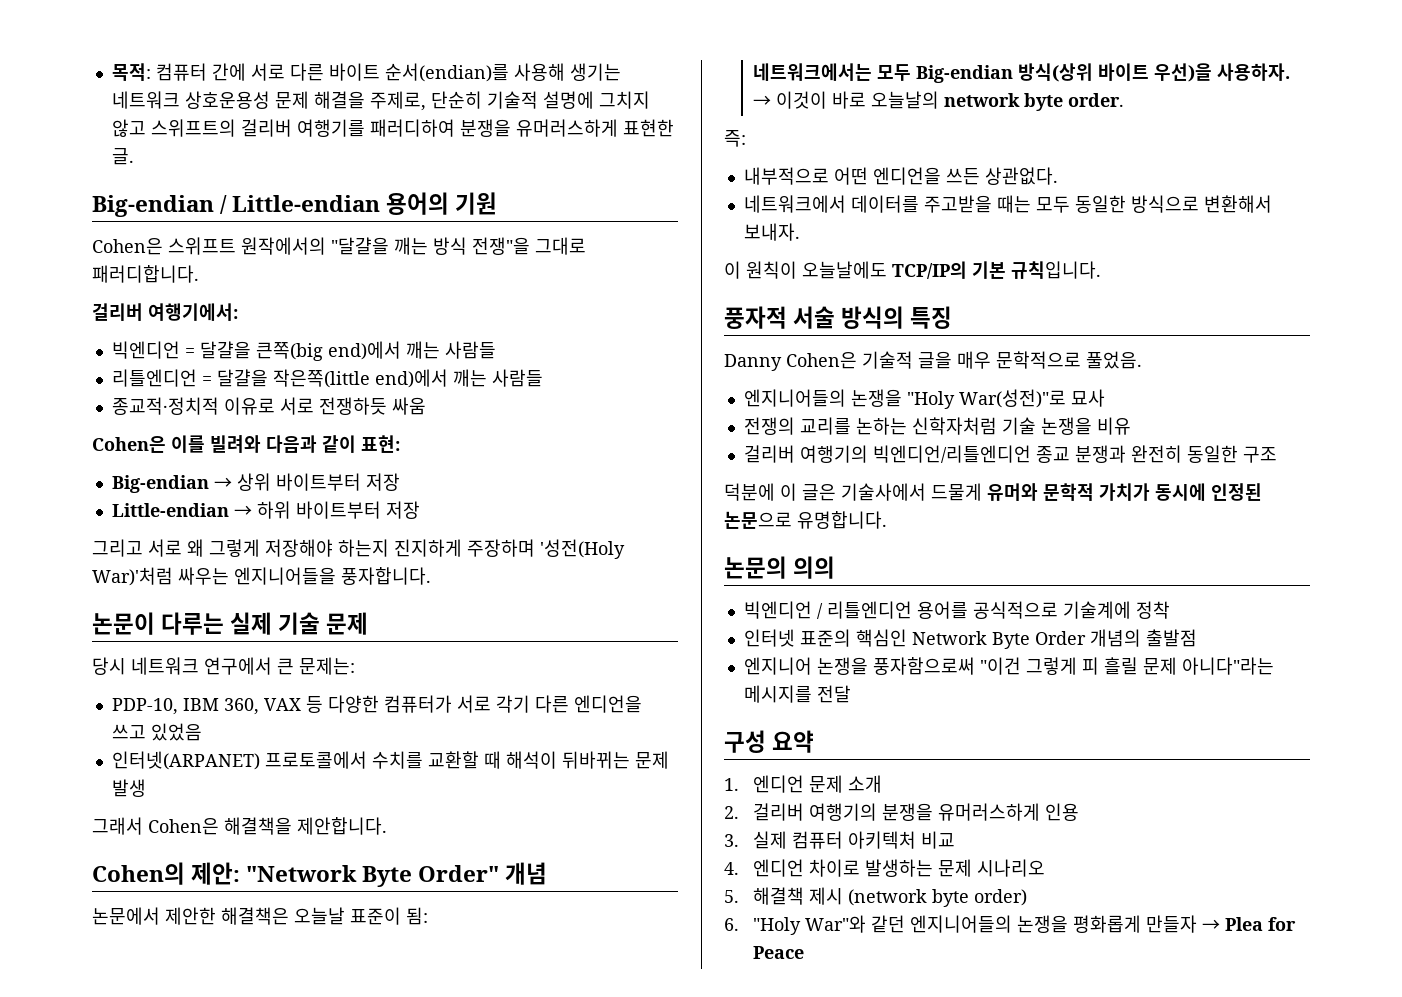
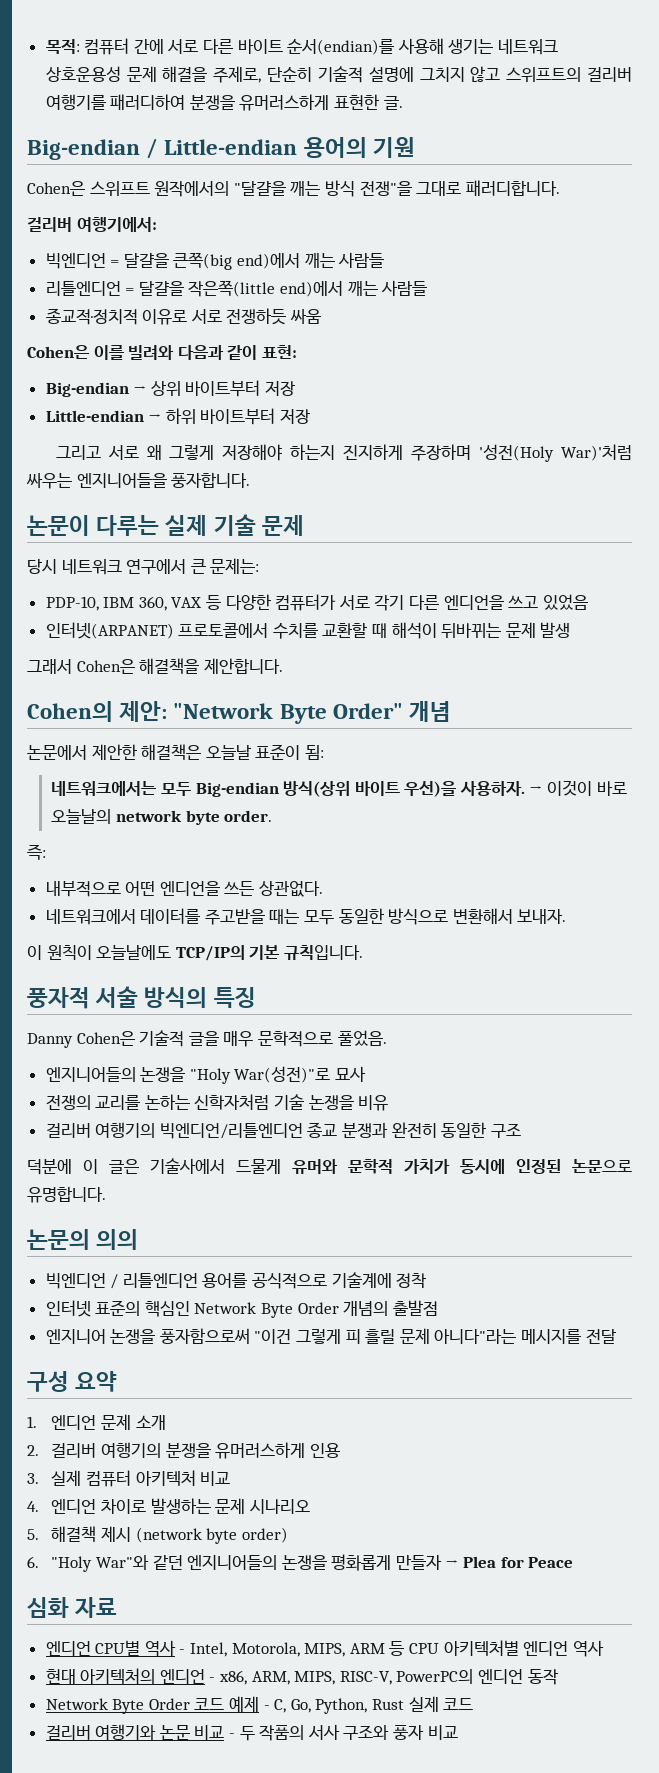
(805, 952) none -> [27,1597,118,1618] [45,1640,604,1657] [45,1668,558,1685] [45,1696,474,1714] [45,1724,458,1741] // 심화 자료 // 엔디언 CPU별 역사 - Intel, Motorola, MIPS, ARM 등 CPU 아키텍처별 엔디언 역사 // 현대 아키텍처의 엔디언 - x86, ARM, MIPS, RISC-V, PowerPC의 엔디언 동작 // Network Byte Order 코드 예제 - C, Go, Python, Rust 실제 코드 // 걸리버 여행기와 논문 비교 - 두 작품의 서사 구조와 풍자 비교

